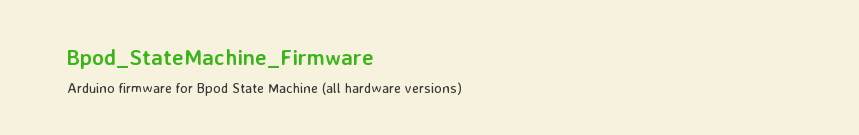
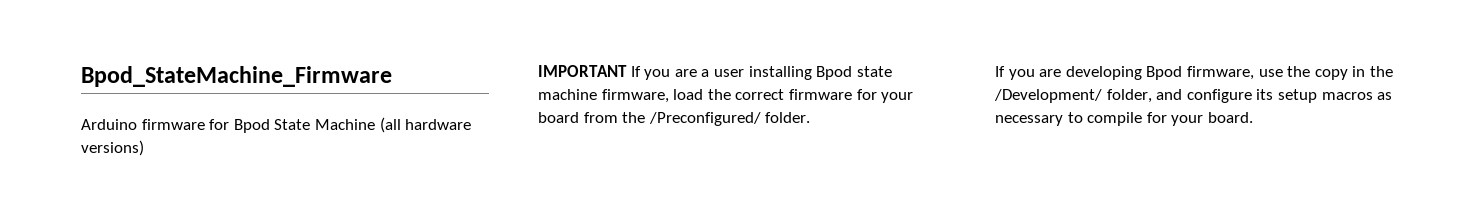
(462, 88) none -> [538,65,892,80] [538,89,914,103] [538,112,811,126] [995,66,1393,80] [994,89,1393,103] [995,112,1253,126] // IMPORTANT If you are a user installing Bpod state machine firmware, load the correct firmware for your board from the /Preconfigured/ folder. // If you are developing Bpod firmware, use the copy in the /Development/ folder, and configure its setup macros as necessary to compile for your board.

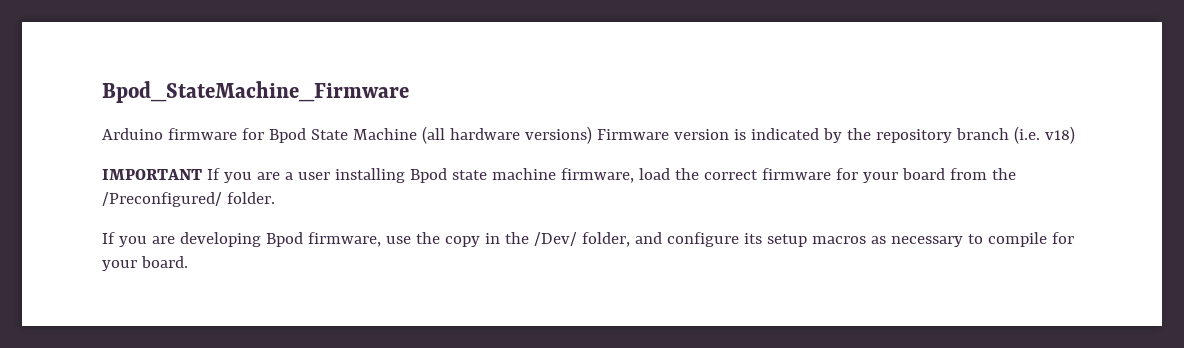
(144, 148) none -> [596,126,1075,144] Firmware version is indicated by the repository branch (i.e. v18)
[994,89,1102,103] /Development/ -> [533,232,577,246] /Dev/

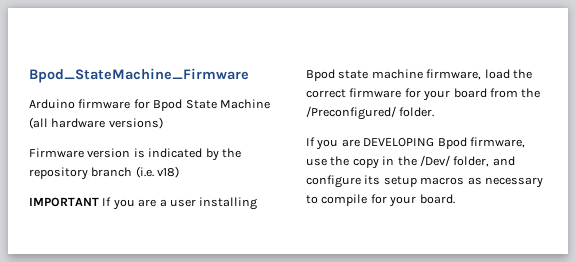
(592, 135) none -> (163, 123) //
[179,232,261,247] developing -> [363,138,435,147] DEVELOPING

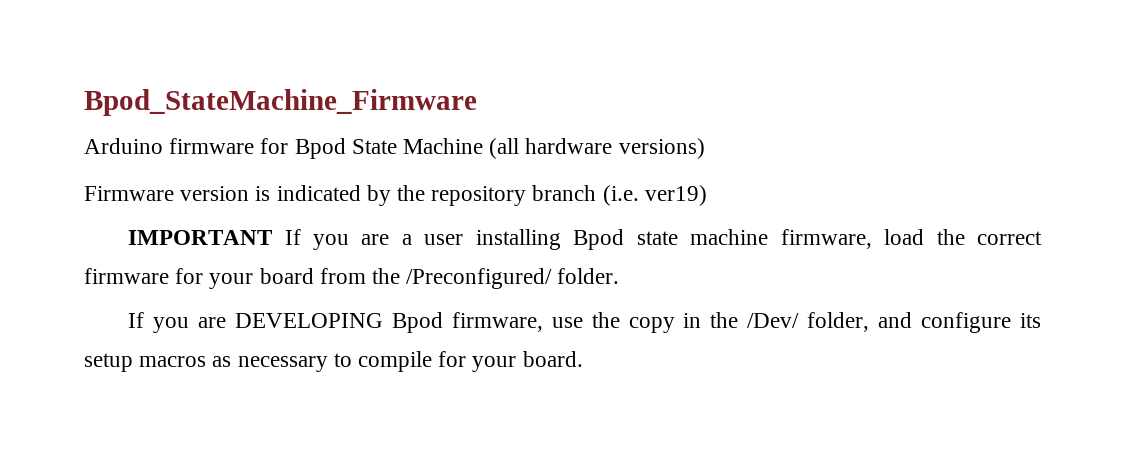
[157,166,180,178] v18) -> [644,185,707,206] ver19)

